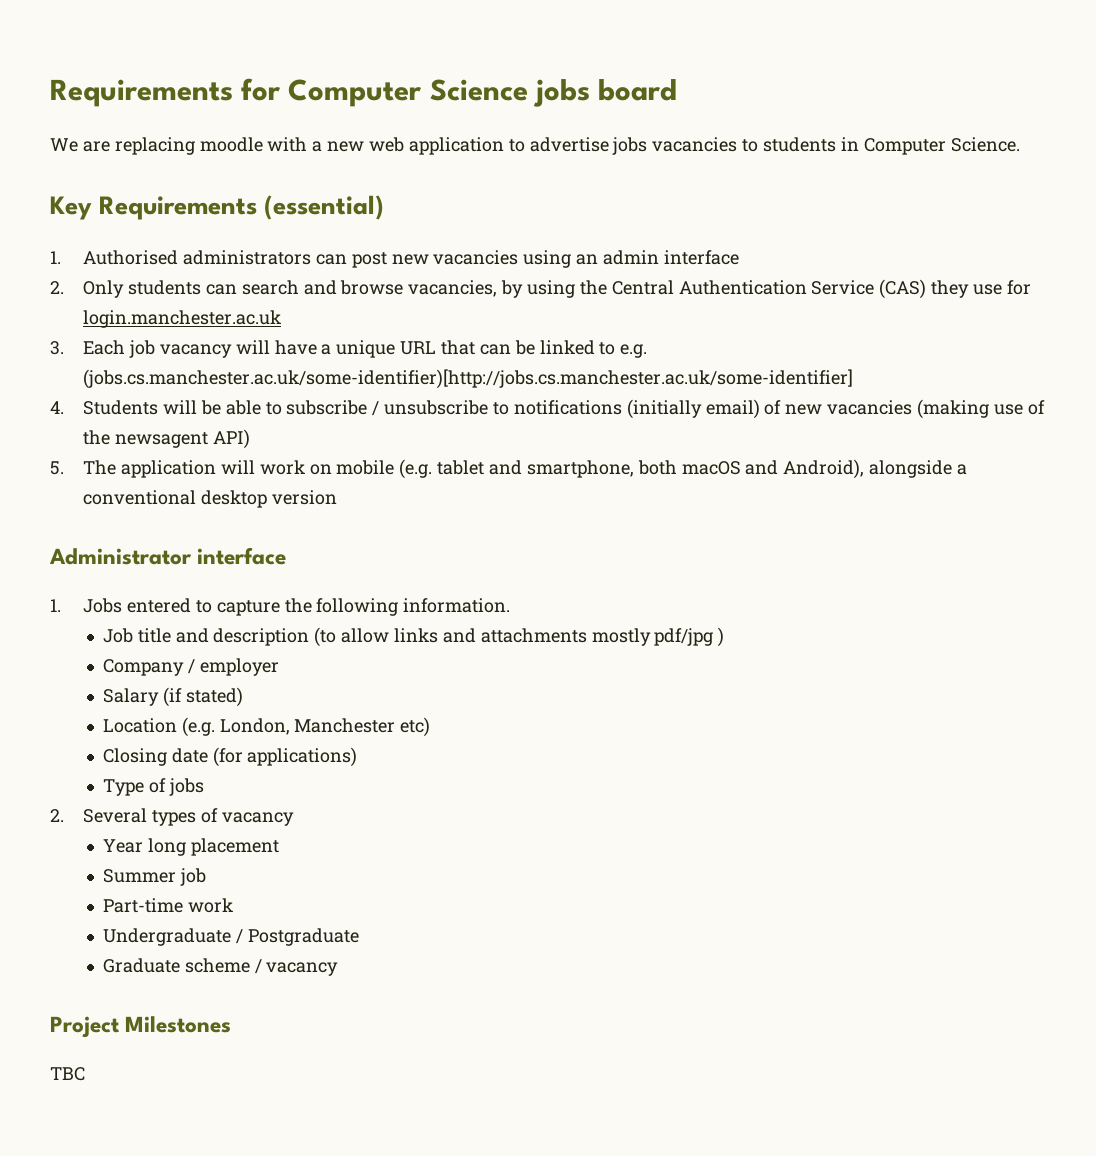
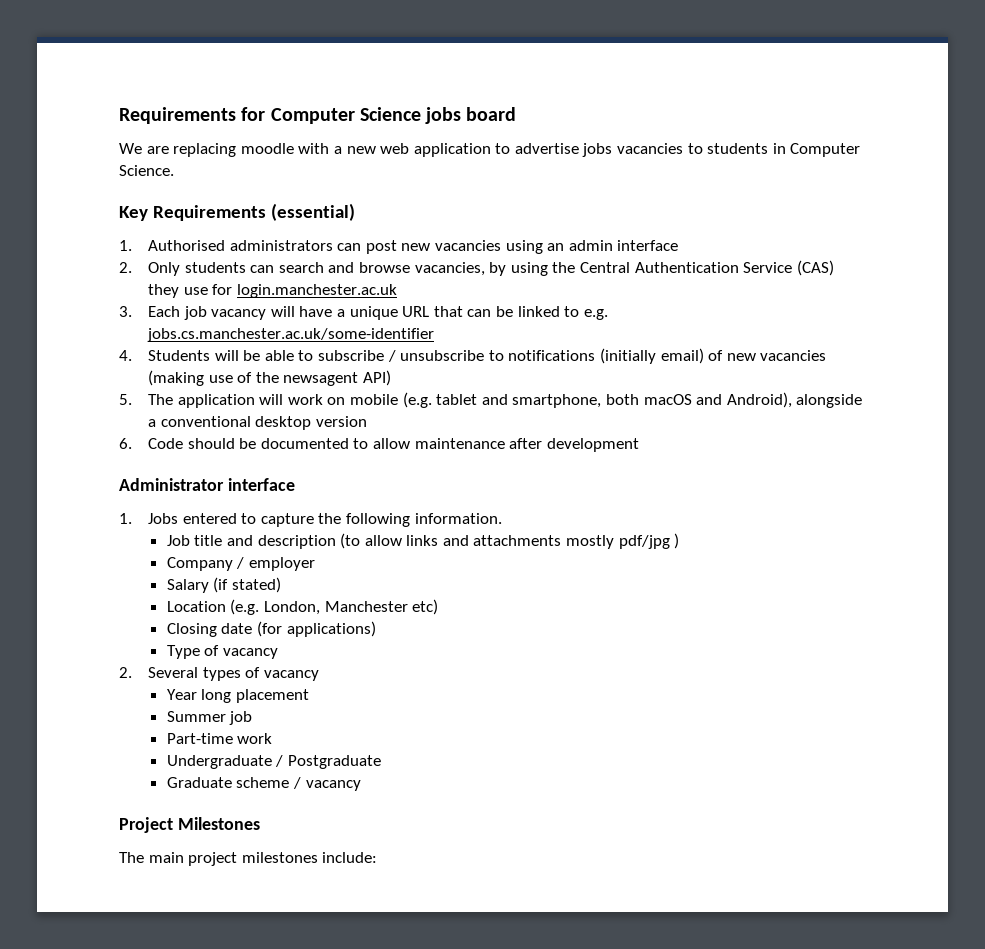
[83,369,854,389] (jobs.cs.manchester.ac.uk/some-identifier)[http://jobs.cs.manchester.ac.uk/some-identifier] -> [147,328,435,342] jobs.cs.manchester.ac.uk/some-identifier
(337, 497) none -> [119,438,639,452] // 6. Code should be documented to allow maintenance after development
[168,778,204,796] jobs -> [222,648,278,659] vacancy
[50,1067,85,1081] TBC -> [119,852,378,866] The main project milestones include:

